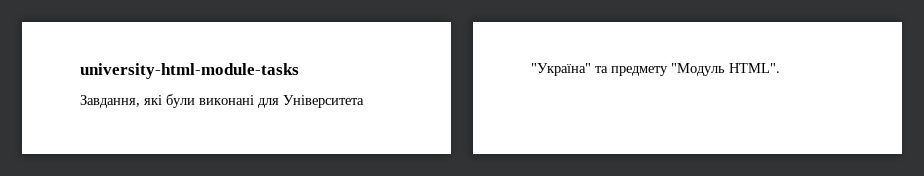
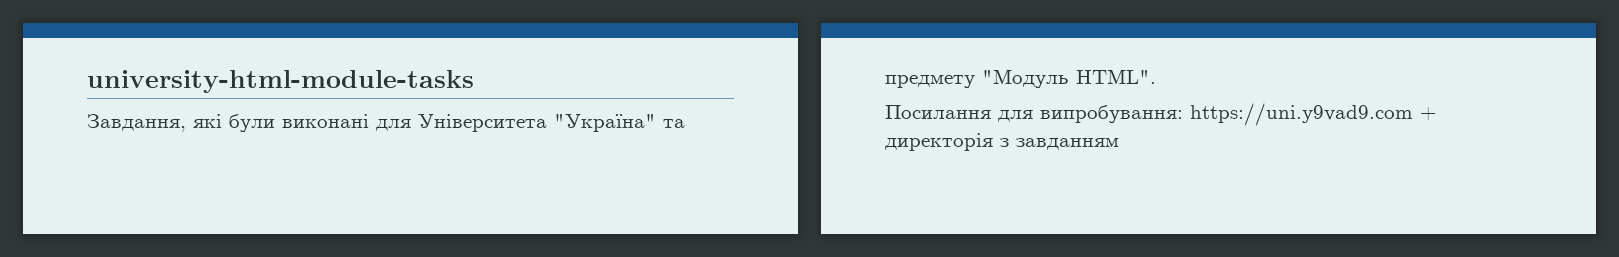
(780, 68) none -> [885,103,1436,126] [885,133,1119,151] // Посилання для випробування: https://uni.y9vad9.com + директорія з завданням

